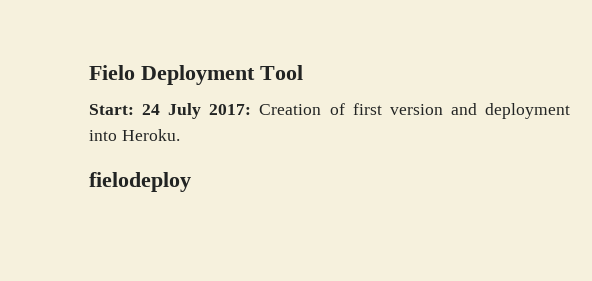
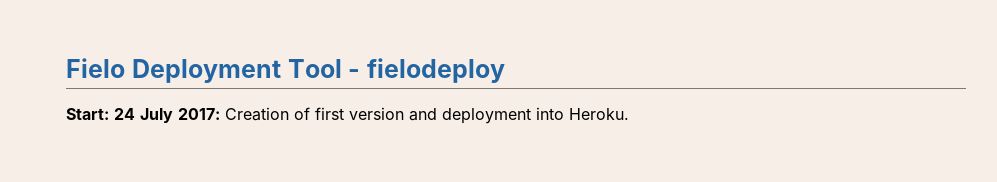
(303, 72) none -> [348,58,505,83] - fielodeploy
[89,172,191,192] // fielodeploy -> (629, 114) none

